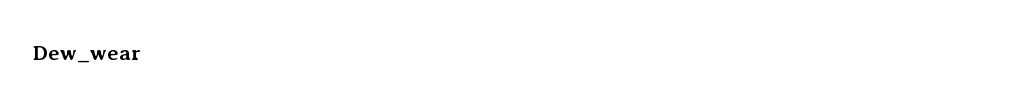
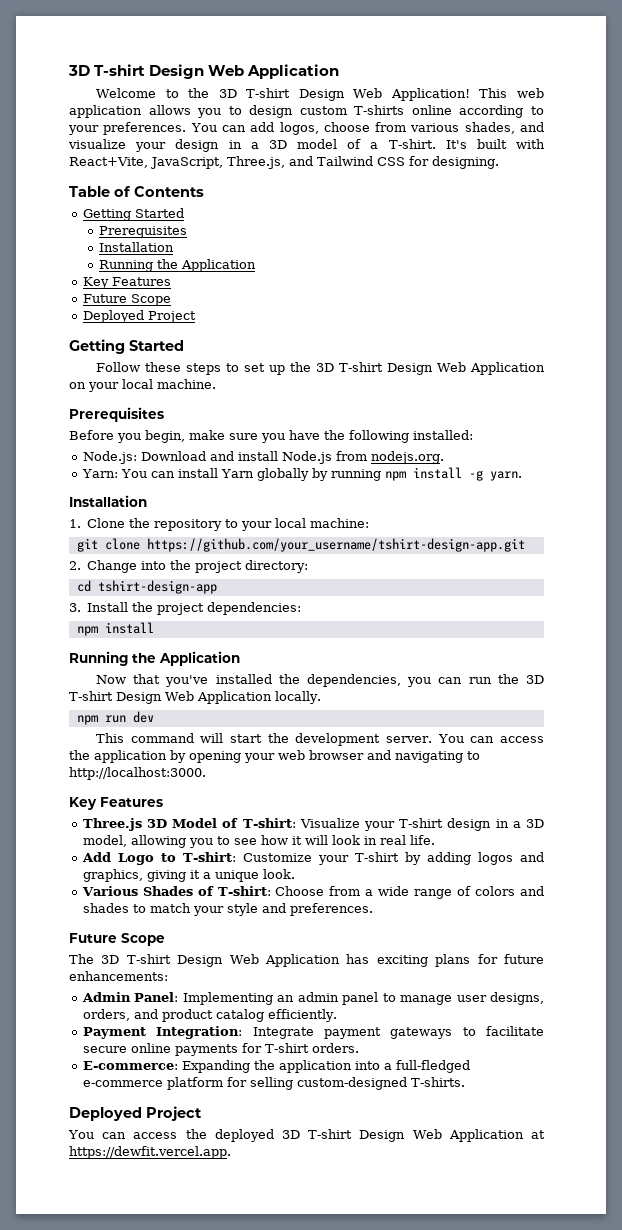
[33,46,141,63] Dew_wear -> [68,64,340,79] [96,88,544,101] [69,105,544,118] [68,122,544,135] [68,139,545,152] [69,156,499,169] [69,186,204,197] [82,208,184,221] [98,226,187,238] [98,242,174,252] [98,259,256,272] [82,277,171,289] [82,294,171,306] [82,310,196,323] [69,339,184,354] [96,362,545,375] [69,379,216,392] [69,407,164,422] [69,430,473,443] [82,451,444,464] [81,467,522,481] [69,495,147,507] [69,518,370,531] [76,538,525,552] [69,560,309,573] [76,580,217,594] [69,602,302,615] [76,622,154,636] [69,651,240,666] [96,674,544,687] [69,691,321,704] [76,711,154,725] [96,733,544,746] [69,750,480,763] [69,767,206,780] [69,797,163,810] [82,818,545,831] [82,835,435,848] [81,852,544,865] [82,869,295,882] [81,886,544,899] [82,903,373,916] [69,933,165,946] [69,954,544,967] [69,971,168,981] [81,992,544,1005] [82,1009,337,1022] [82,1026,544,1039] [82,1043,359,1056] [82,1060,470,1073] [82,1077,465,1090] [69,1106,202,1121] [68,1129,545,1142] [69,1146,231,1159] 3D T-shirt Design Web Application // Welcome to the 3D T-shirt Design Web Application! This web application allows you to design custom T-shirts online according to your preferences. You can add logos, choose from various shades, and visualize your design in a 3D model of a T-shirt. It's built with React+Vite, JavaScript, Three.js, and Tailwind CSS for designing. // Table of Contents // Getting Started // Prerequisites // Installation // Running the Application // Key Features // Future Scope // Deployed Project // Getting Started // Follow these steps to set up the 3D T-shirt Design Web Application on your local machine. // Prerequisites // Before you begin, make sure you have the following installed: // Node.js: Download and install Node.js from nodejs.org. // Yarn: You can install Yarn globally by running npm install -g yarn. // Installation // 1. Clone the repository to your local machine: // git clone https://github.com/your_username/tshirt-design-app.git // 2. Change into the project directory: // cd tshirt-design-app // 3. Install the project dependencies: // npm install // Running the Application // Now that you've installed the dependencies, you can run the 3D T-shirt Design Web Application locally. // npm run dev // This command will start the development server. You can access the application by opening your web browser and navigating to http://localhost:3000. // Key Features // Three.js 3D Model of T-shirt: Visualize your T-shirt design in a 3D model, allowing you to see how it will look in real life. // Add Logo to T-shirt: Customize your T-shirt by adding logos and graphics, giving it a unique look. // Various Shades of T-shirt: Choose from a wide range of colors and shades to match your style and preferences. // Future Scope // The 3D T-shirt Design Web Application has exciting plans for future enhancements: // Admin Panel: Implementing an admin panel to manage user designs, orders, and product catalog efficiently. // Payment Integration: Integrate payment gateways to facilitate secure online payments for T-shirt orders. // E-commerce: Expanding the application into a full-fledged e-commerce platform for selling custom-designed T-shirts. // Deployed Project // You can access the deployed 3D T-shirt Design Web Application at https://dewfit.vercel.app.

